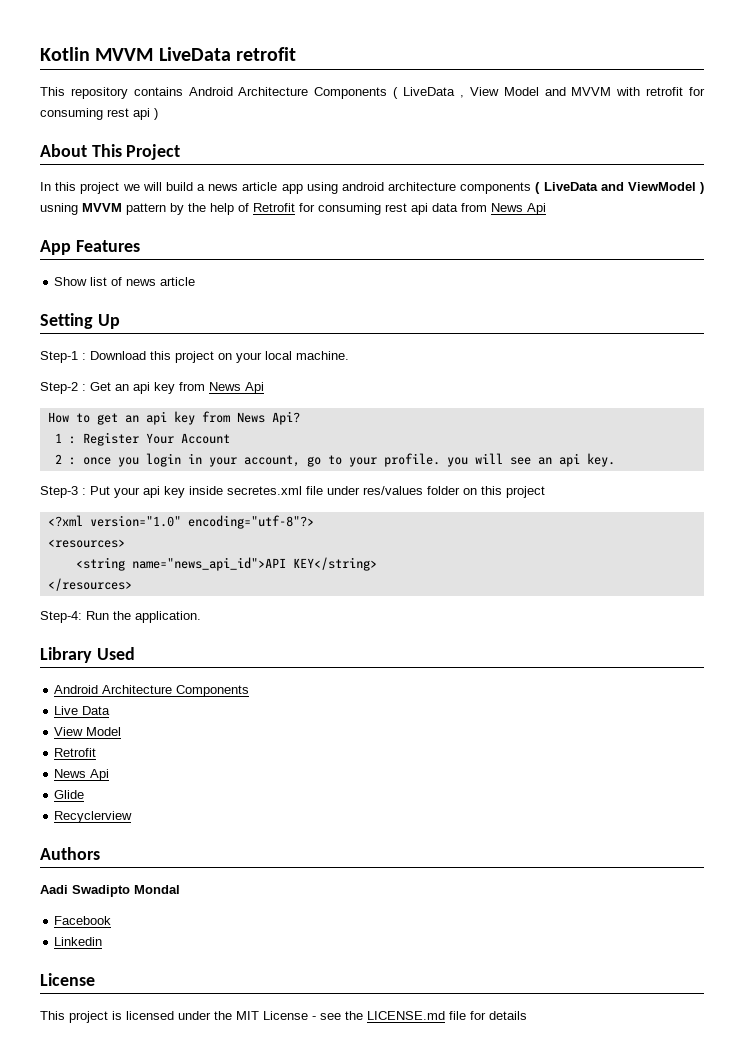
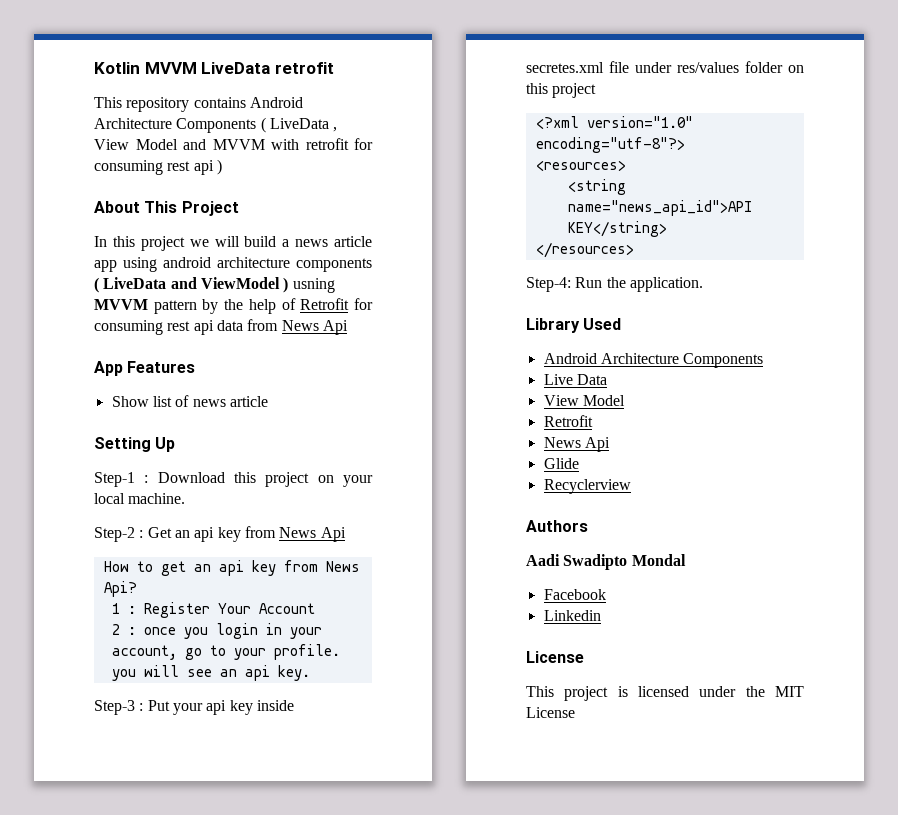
[312,1011,527,1020] - see the LICENSE.md file for details -> (575, 712) none

